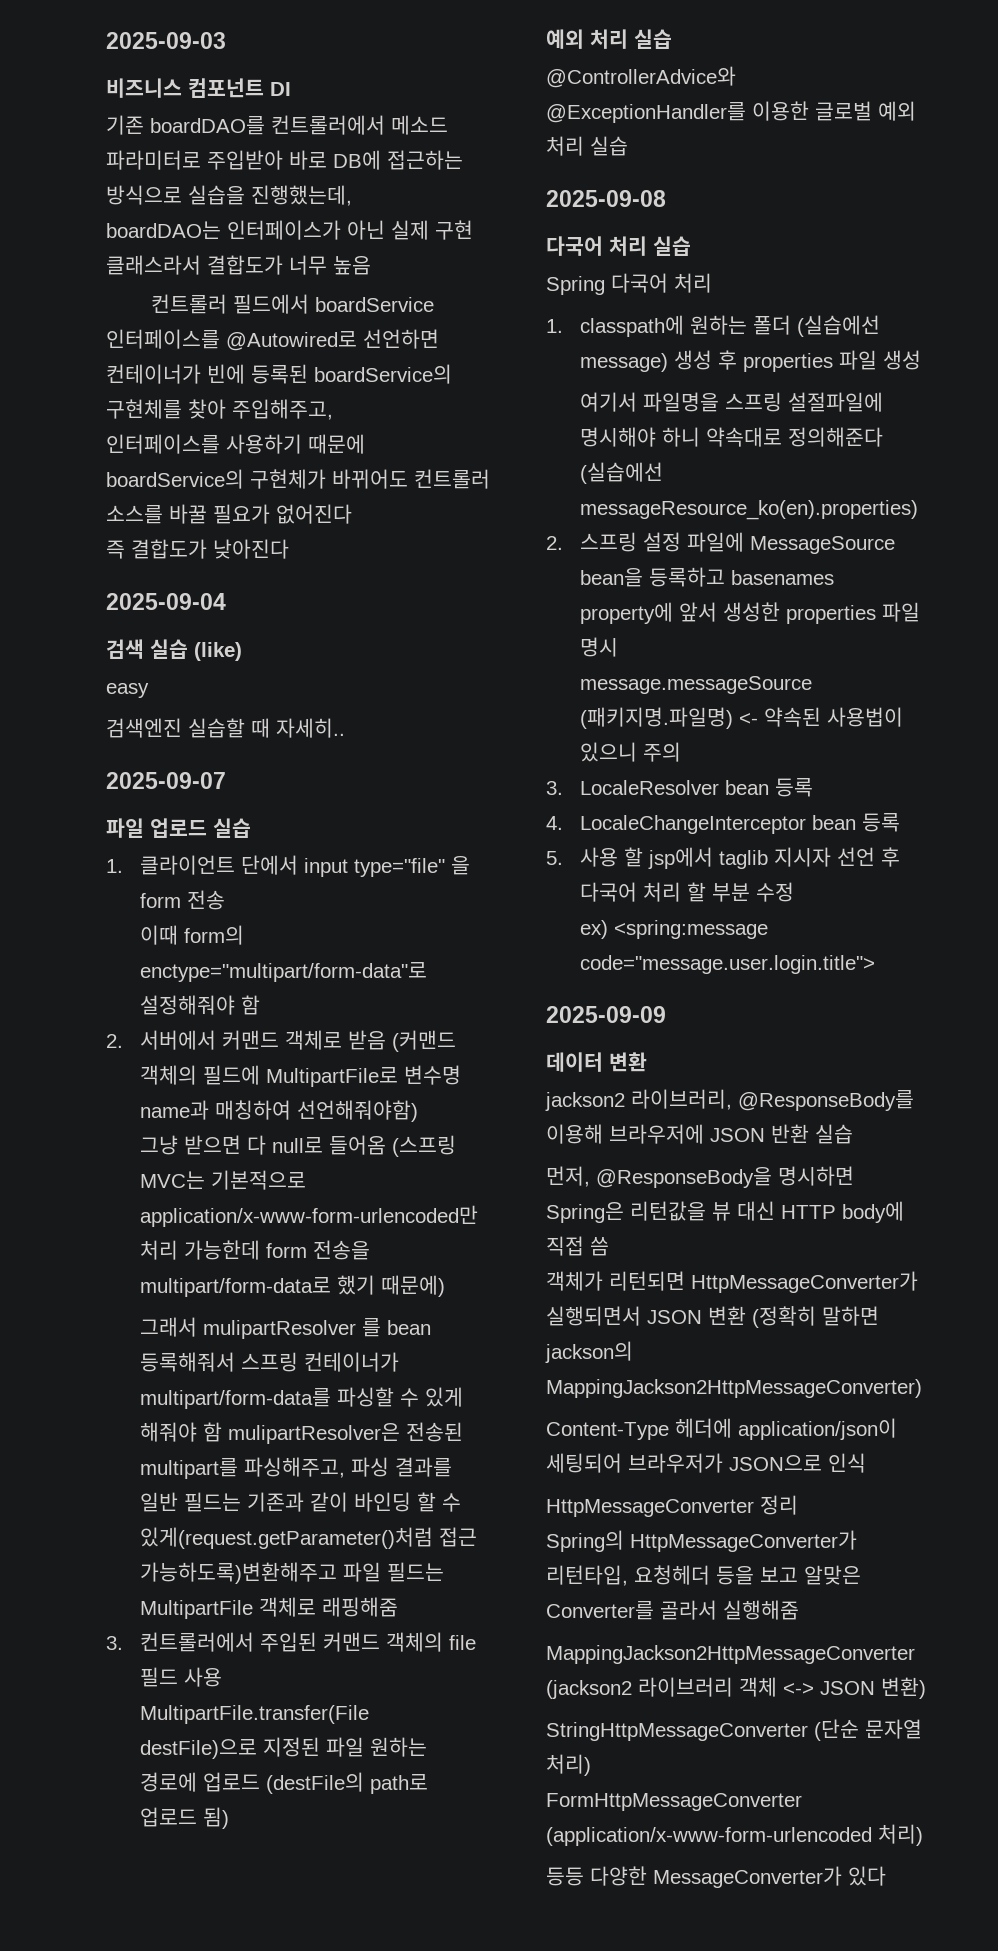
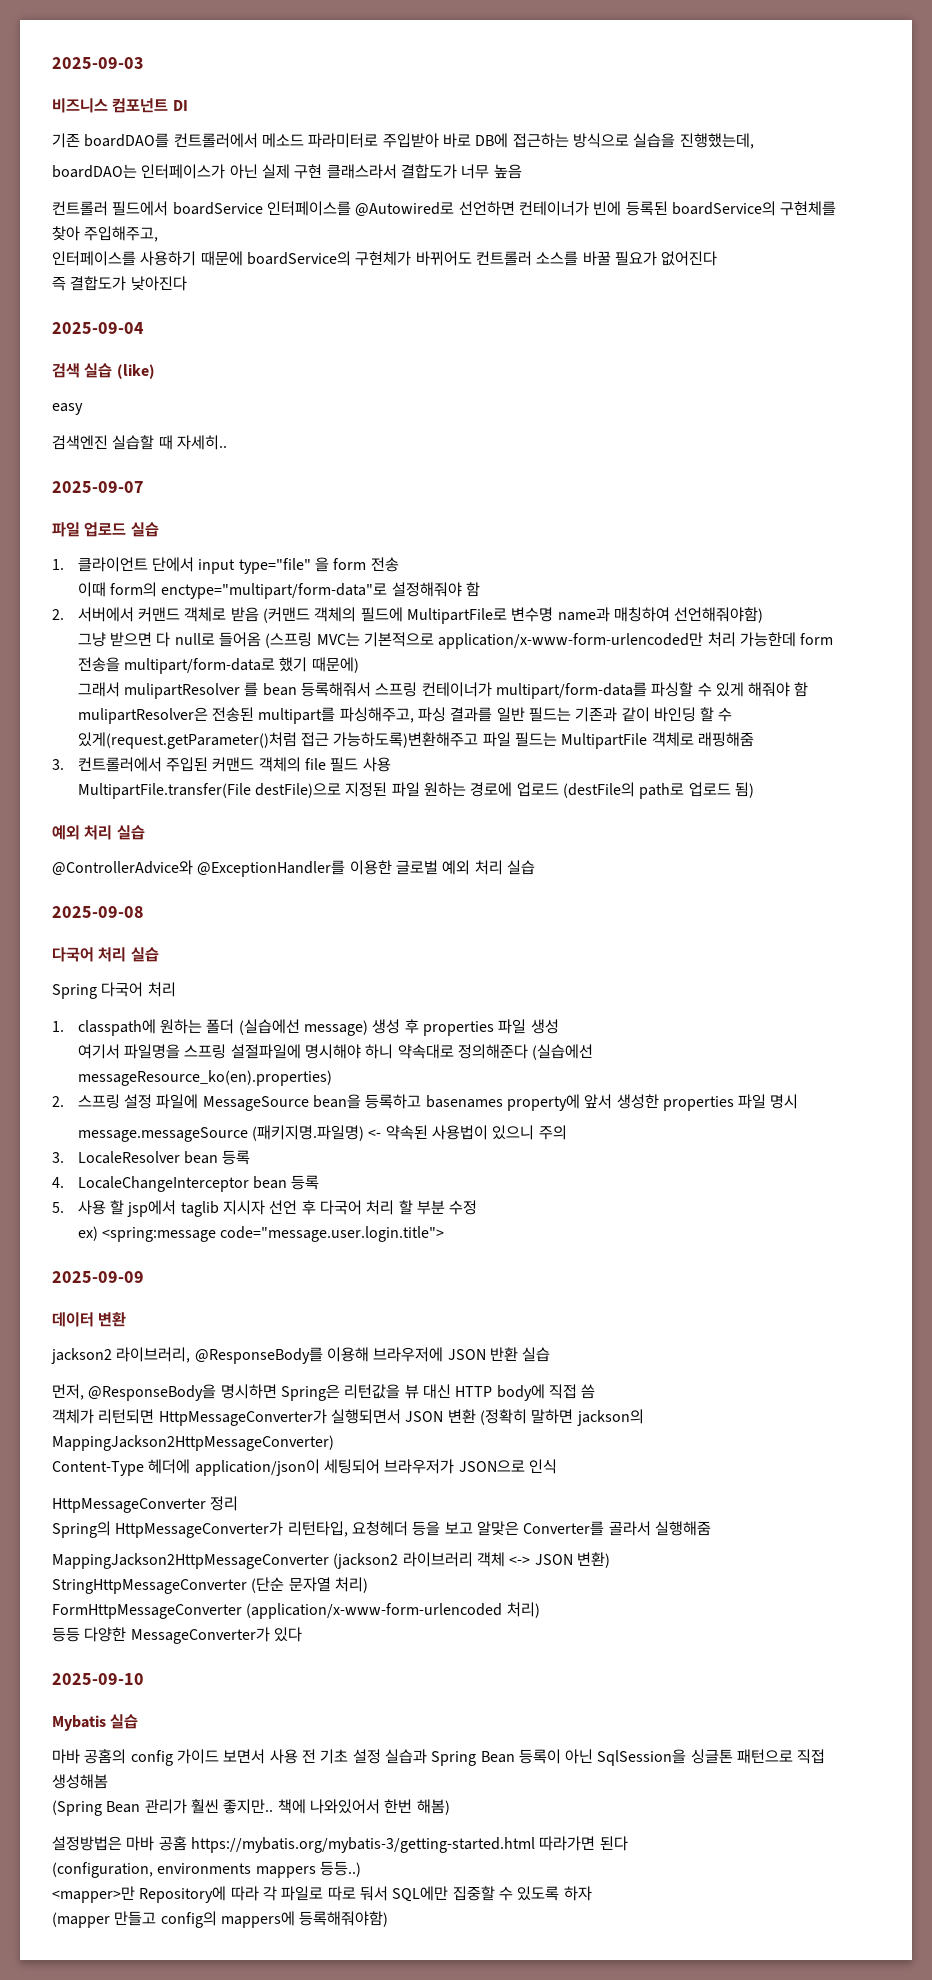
(886, 1876) none -> [52,1673,144,1685] [52,1714,139,1731] [52,1749,826,1766] [52,1774,108,1789] [52,1799,450,1816] [52,1836,628,1853] [52,1861,361,1878] [52,1886,592,1903] [52,1911,389,1928] // 2025-09-10 // Mybatis 실습 // 마바 공홈의 config 가이드 보면서 사용 전 기초 설정 실습과 Spring Bean 등록이 아닌 SqlSession을 싱글톤 패턴으로 직접 생성해봄 // (Spring Bean 관리가 훨씬 좋지만.. 책에 나와있어서 한번 해봄) // 설정방법은 마바 공홈 https://mybatis.org/mybatis-3/getting-started.html 따라가면 된다 // (configuration, environments mappers 등등..) // <mapper>만 Repository에 따라 각 파일로 따로 둬서 SQL에만 집중할 수 있도록 하자 // (mapper 만들고 config의 mappers에 등록해줘야함)

